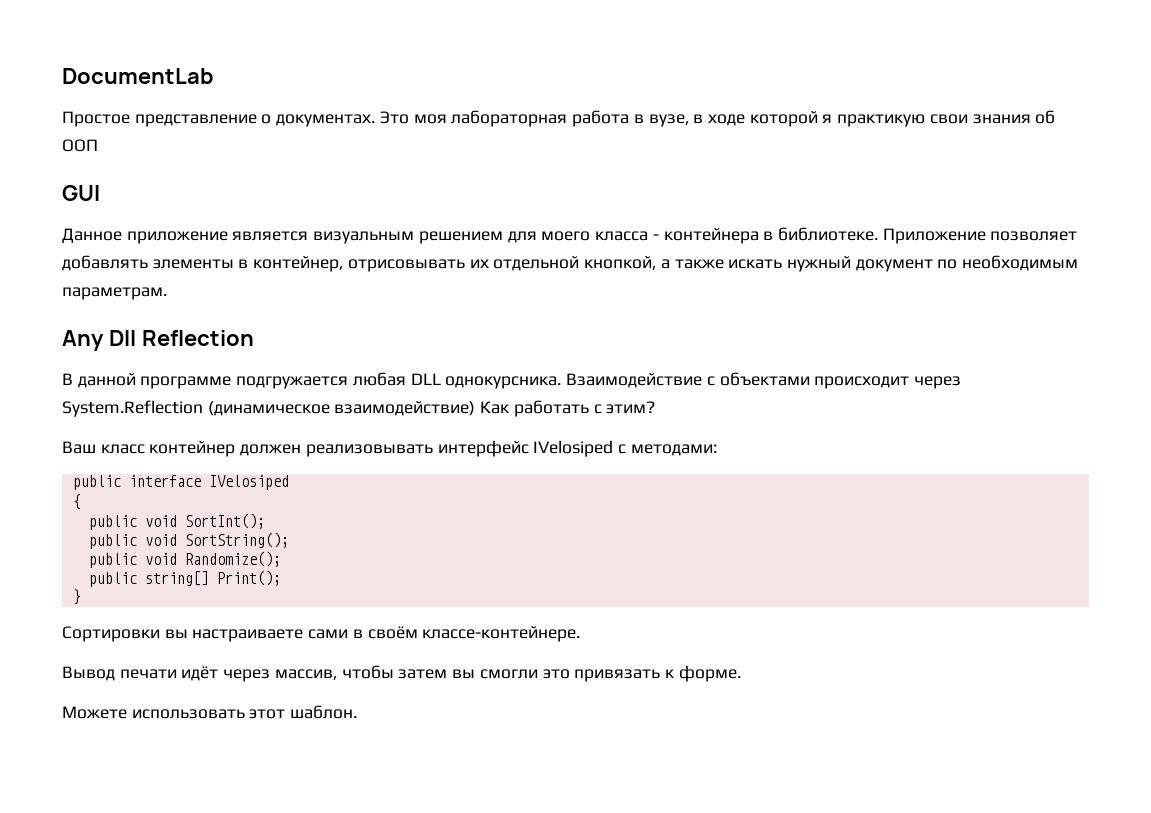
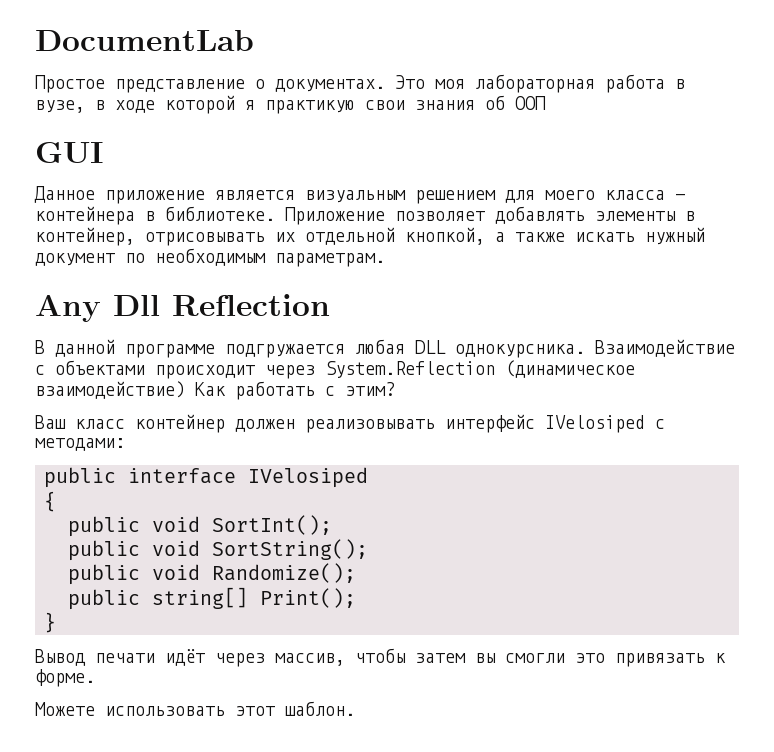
[62,626,581,642] // Сортировки вы настраиваете сами в своём классе-контейнере. -> (56, 622) none

